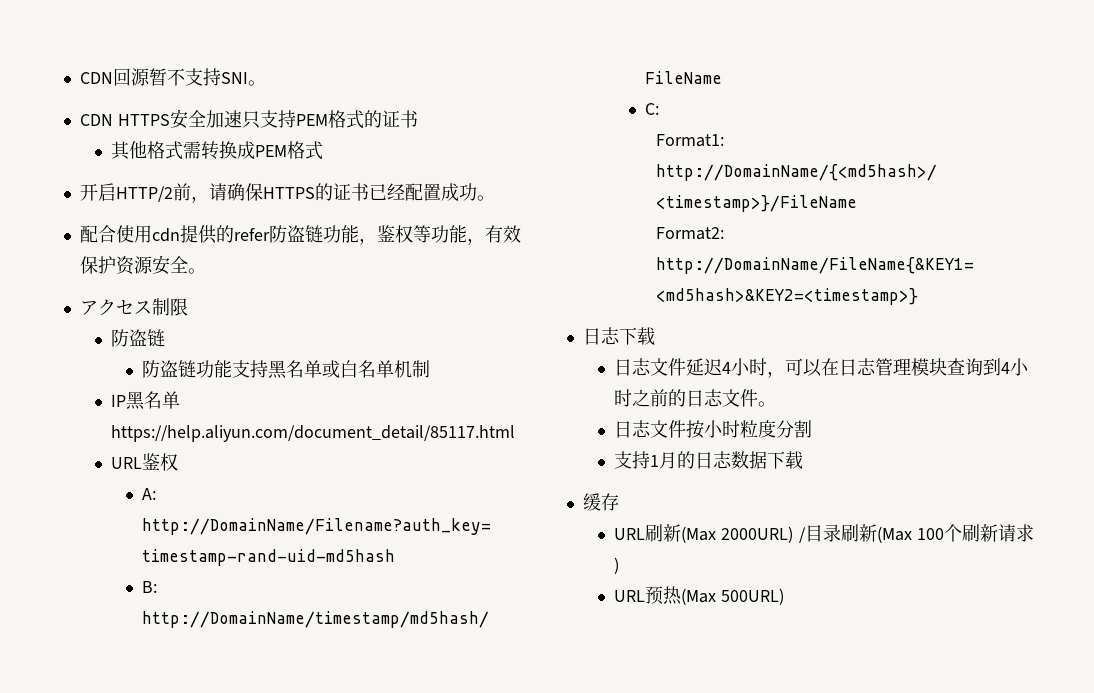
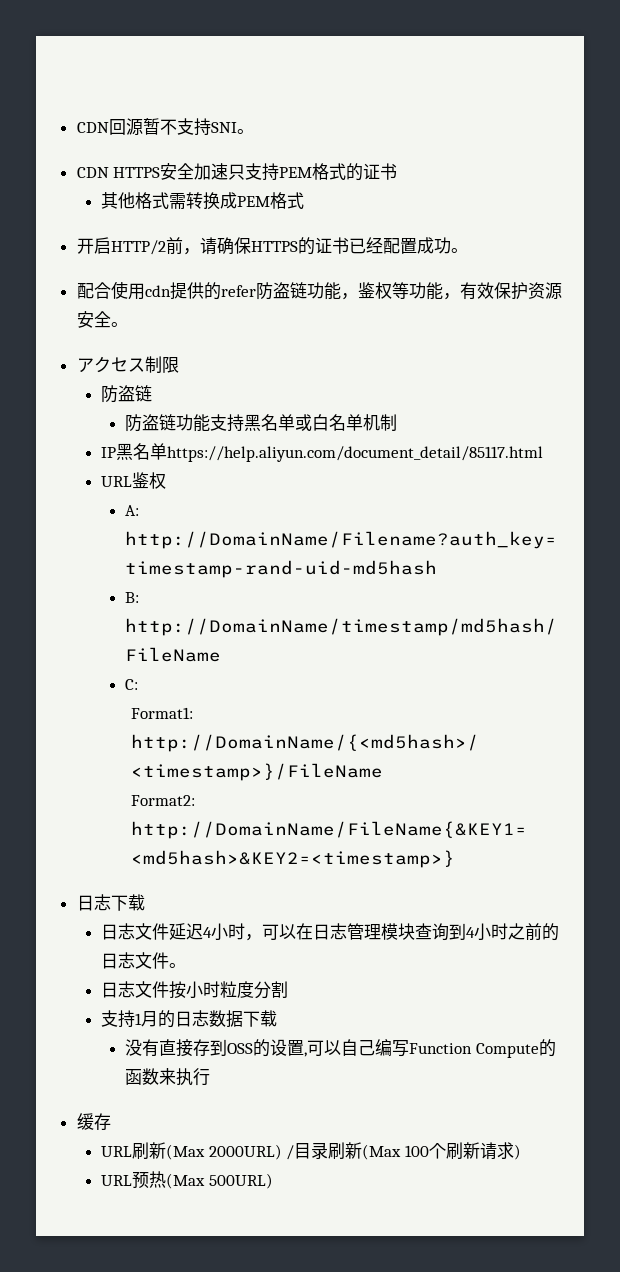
(803, 460) none -> [125,1039,557,1058] [125,1068,211,1086] // 没有直接存到OSS的设置,可以自己编写Function Compute的函数来执行

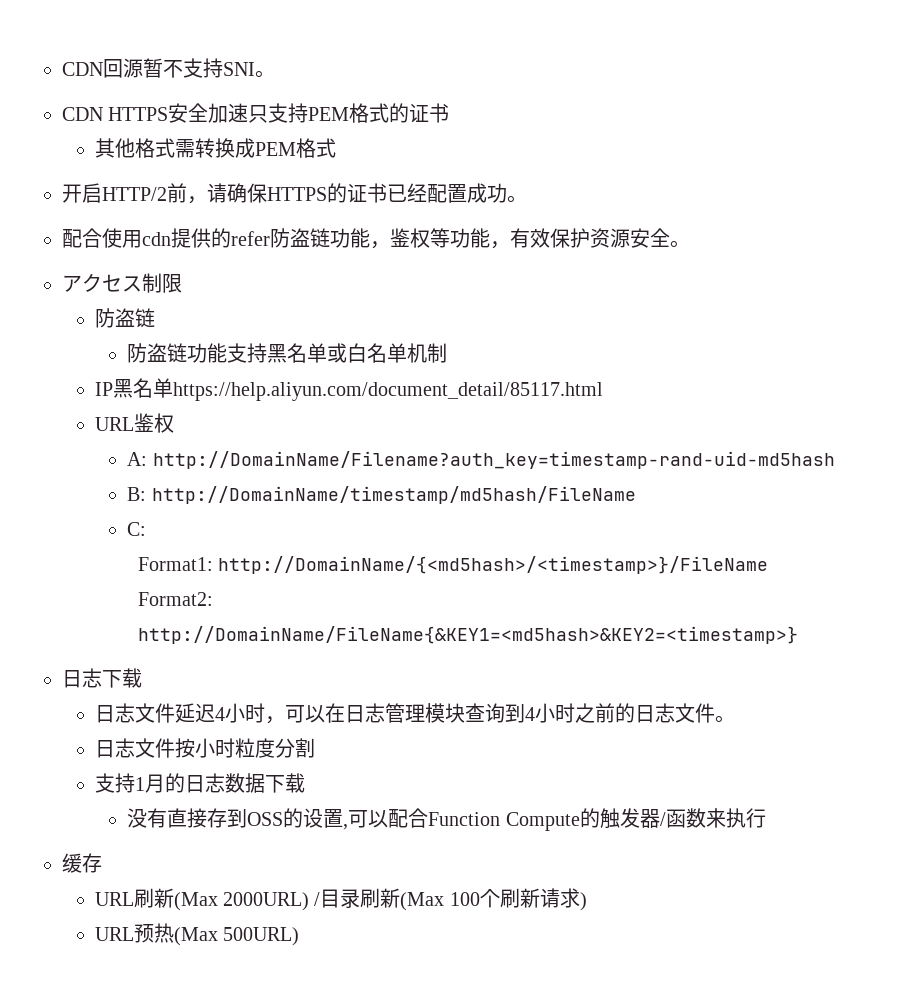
[341,1039,410,1057] 自己编写 -> [388,808,429,828] 配合
(557, 1048) none -> [599,808,666,829] 触发器/

